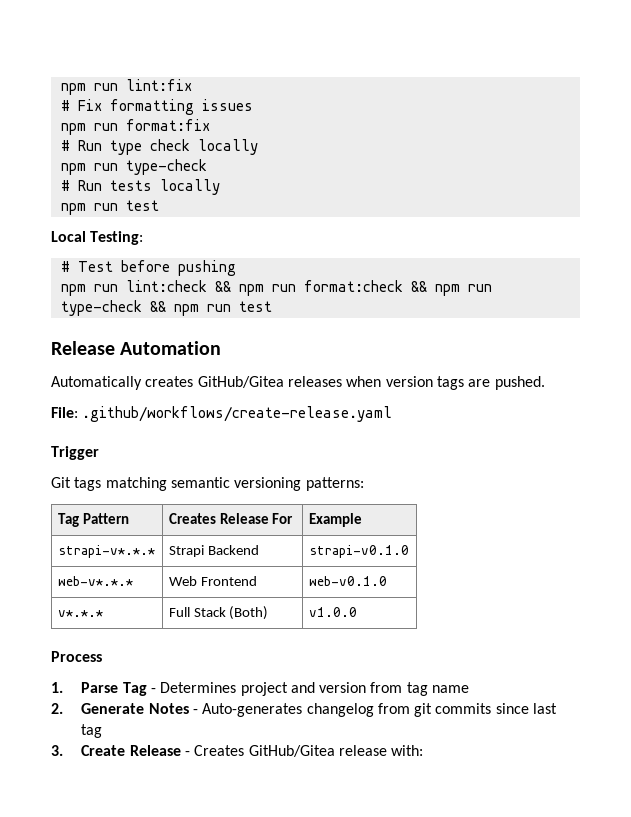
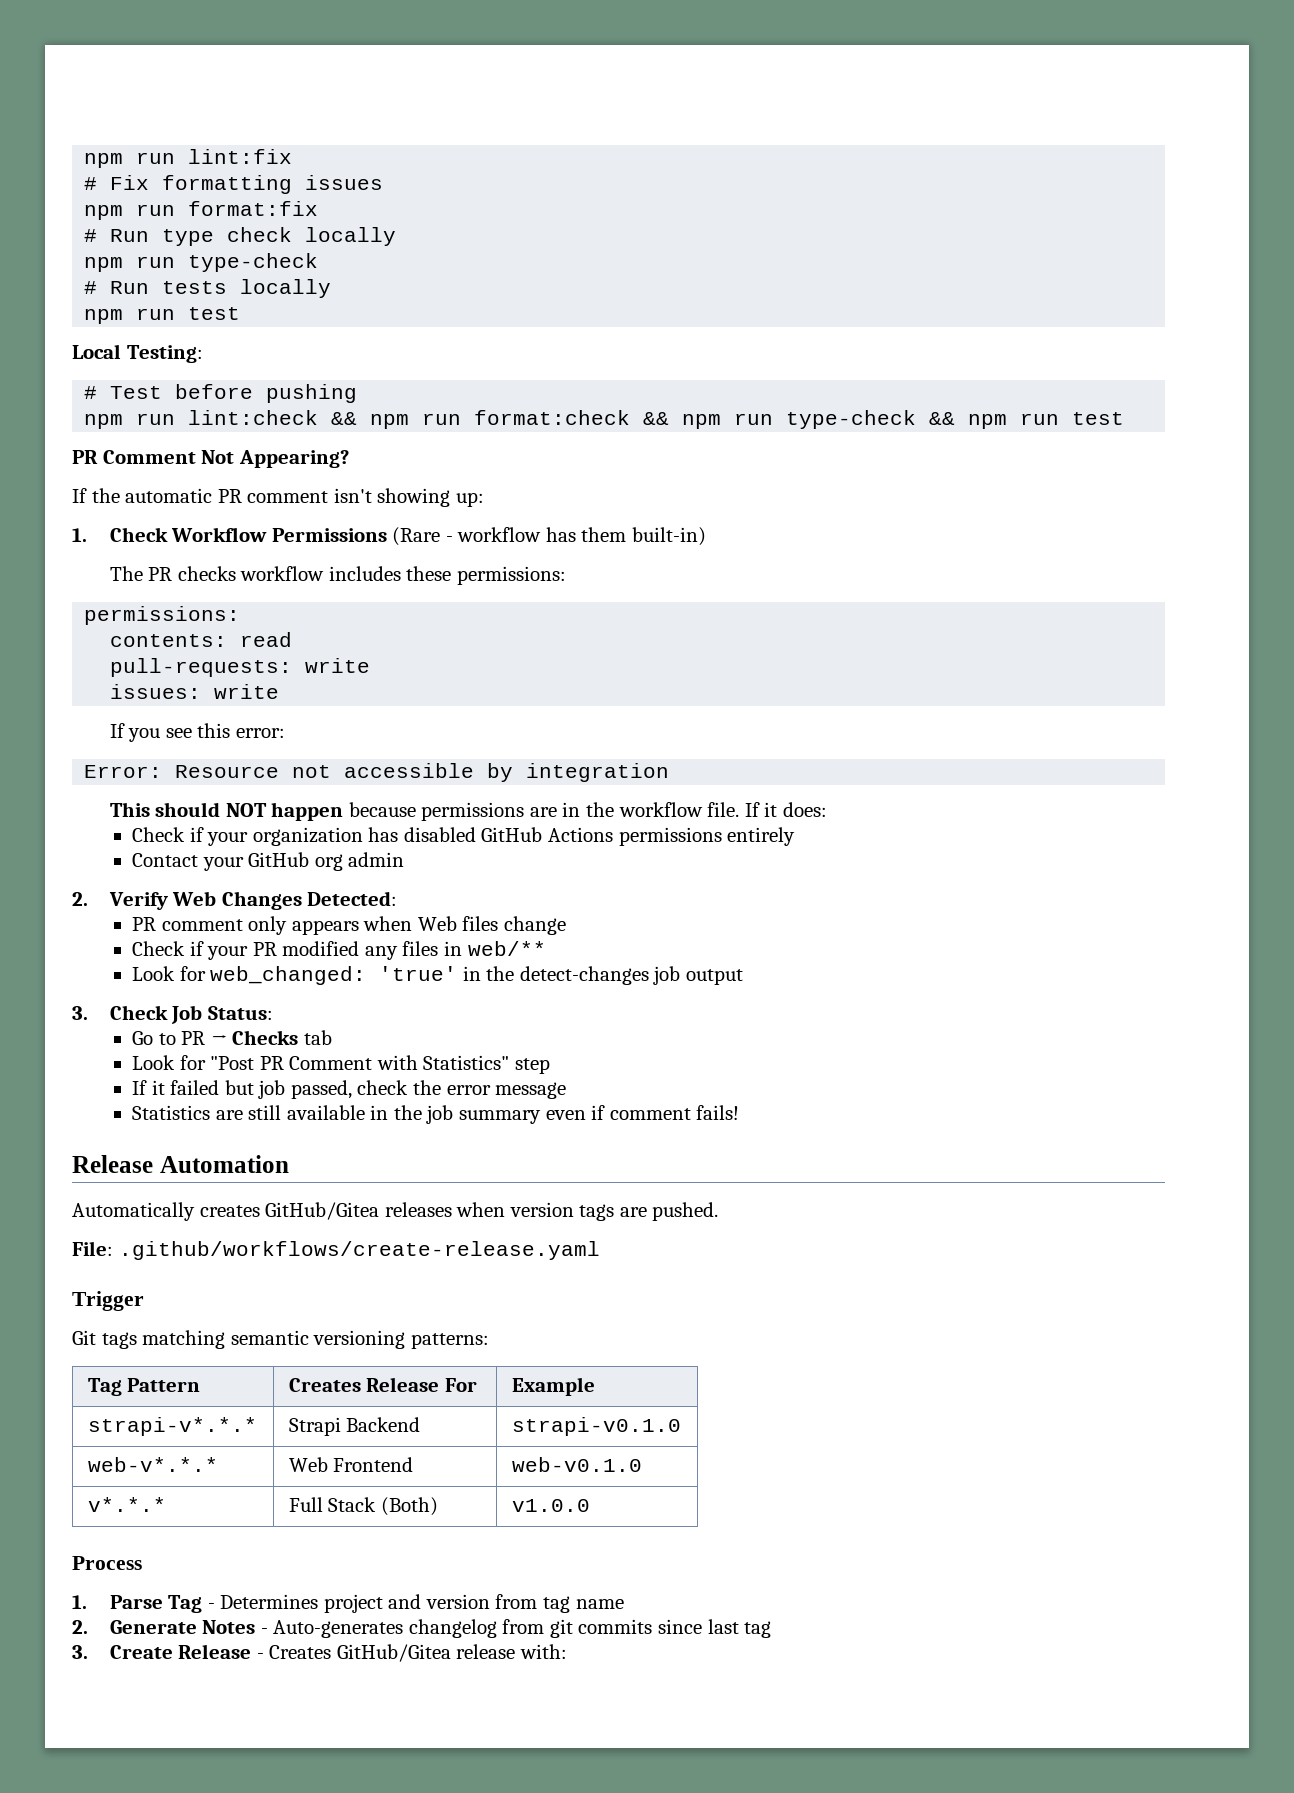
(272, 306) none -> [72,450,349,468] [72,488,484,507] [72,527,706,546] [109,566,566,585] [84,606,241,625] [110,632,293,647] [110,658,371,677] [110,684,280,699] [109,723,285,742] [84,763,670,782] [109,802,827,821] [132,827,796,846] [132,852,405,871] [72,891,398,910] [132,916,567,935] [132,941,546,960] [132,966,744,985] [72,1005,273,1024] [132,1030,332,1045] [132,1055,551,1074] [132,1080,567,1099] [132,1105,740,1124] // PR Comment Not Appearing? // If the automatic PR comment isn't showing up: // 1. Check Workflow Permissions (Rare - workflow has them built-in) // The PR checks workflow includes these permissions: // permissions: // contents: read // pull-requests: write // issues: write // If you see this error: // Error: Resource not accessible by integration // This should NOT happen because permissions are in the workflow file. If it does: // Check if your organization has disabled GitHub Actions permissions entirely // Contact your GitHub org admin // 2. Verify Web Changes Detected: // PR comment only appears when Web files change // Check if your PR modified any files in web/** // Look for web_changed: 'true' in the detect-changes job output // 3. Check Job Status: // Go to PR → Checks tab // Look for "Post PR Comment with Statistics" step // If it failed but job passed, check the error message // Statistics are still available in the job summary even if comment fails!

